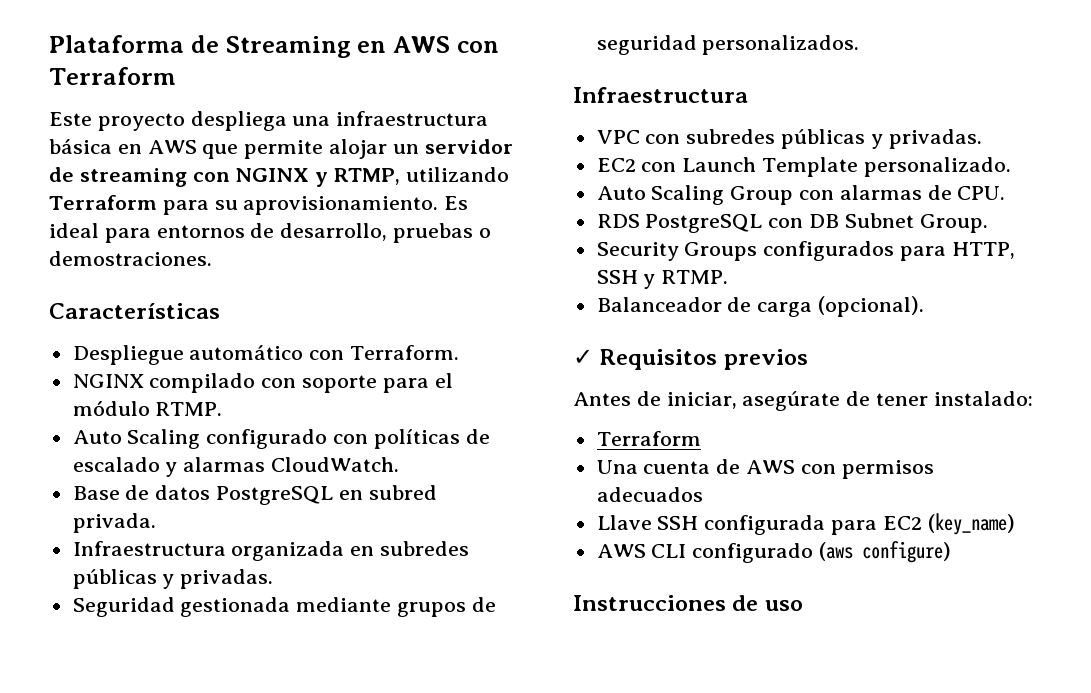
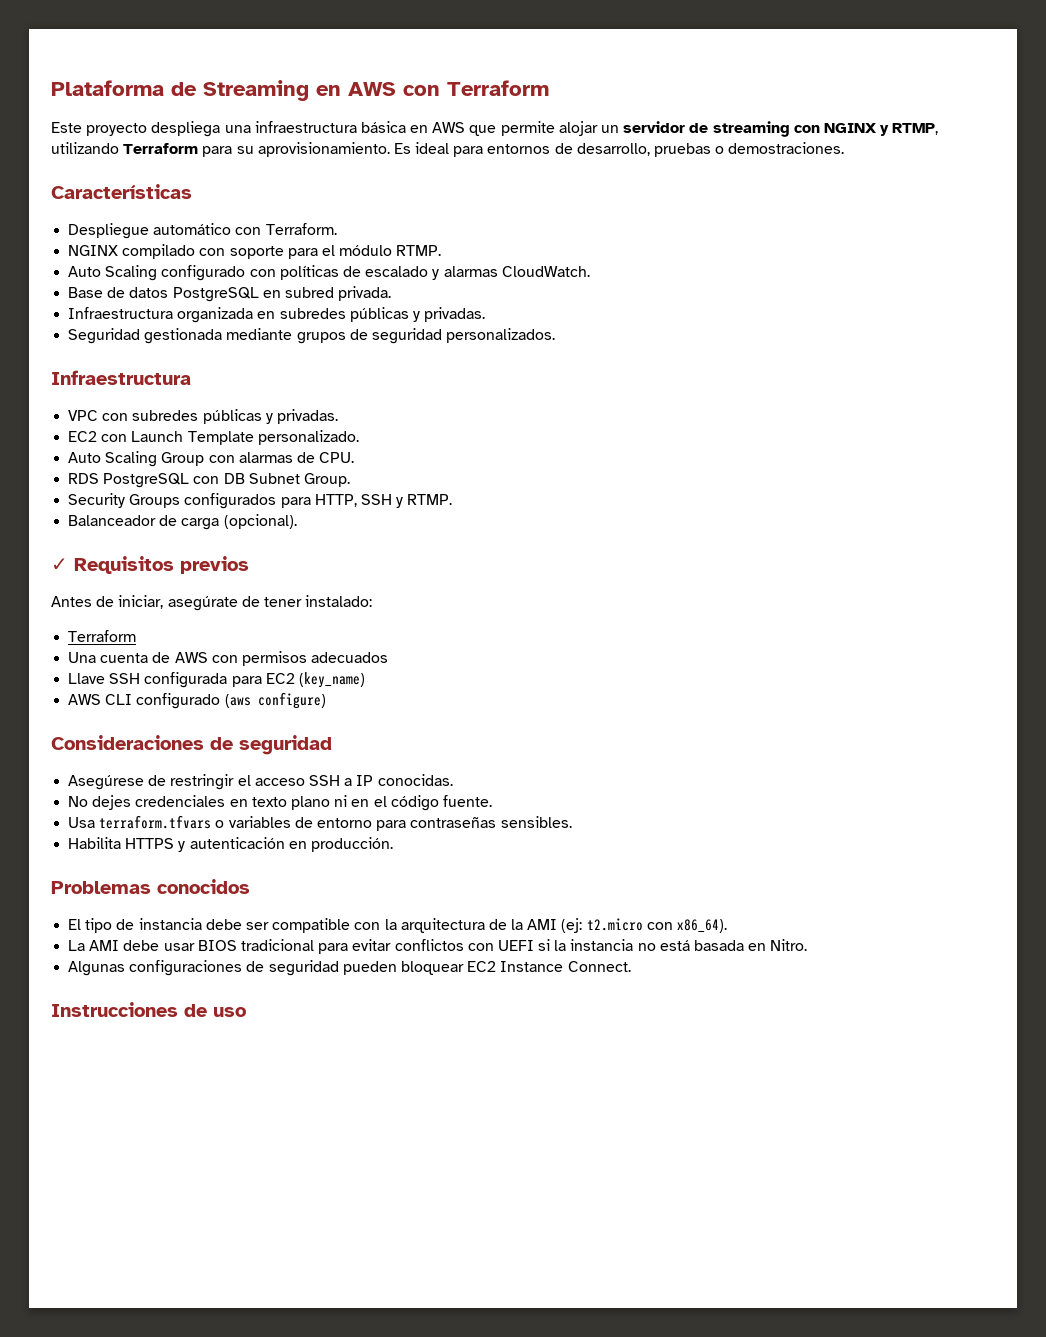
(952, 552) none -> [51,735,332,755] [68,774,453,790] [68,795,492,811] [68,815,572,831] [68,837,393,852] [51,879,250,894] [68,918,728,933] [68,939,808,954] [68,960,631,976] // Consideraciones de seguridad // Asegúrese de restringir el acceso SSH a IP conocidas. // No dejes credenciales en texto plano ni en el código fuente. // Usa terraform.tfvars o variables de entorno para contraseñas sensibles. // Habilita HTTPS y autenticación en producción. // Problemas conocidos // El tipo de instancia debe ser compatible con la arquitectura de la AMI (ej: t2.micro con x86_64). // La AMI debe usar BIOS tradicional para evitar conflictos con UEFI si la instancia no está basada en Nitro. // Algunas configuraciones de seguridad pueden bloquear EC2 Instance Connect.

